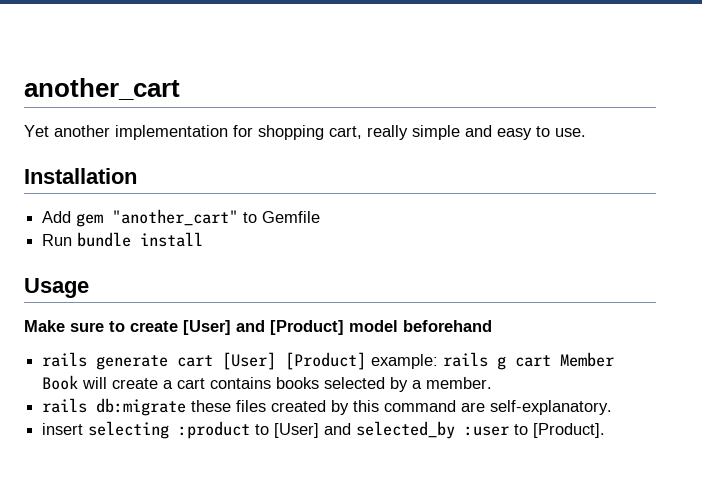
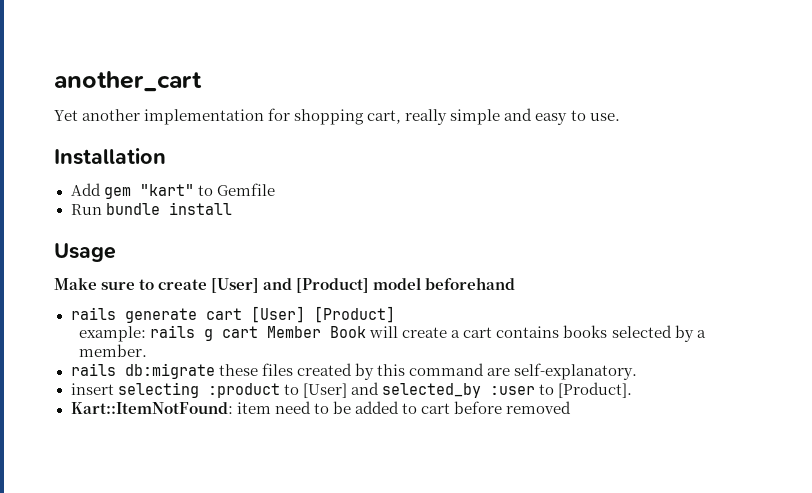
[112,209,239,226] "another_cart" -> [139,184,194,196] "kart"
(367, 361) none -> (395, 314) //
(606, 430) none -> [70,401,571,414] // Kart::ItemNotFound: item need to be added to cart before removed

